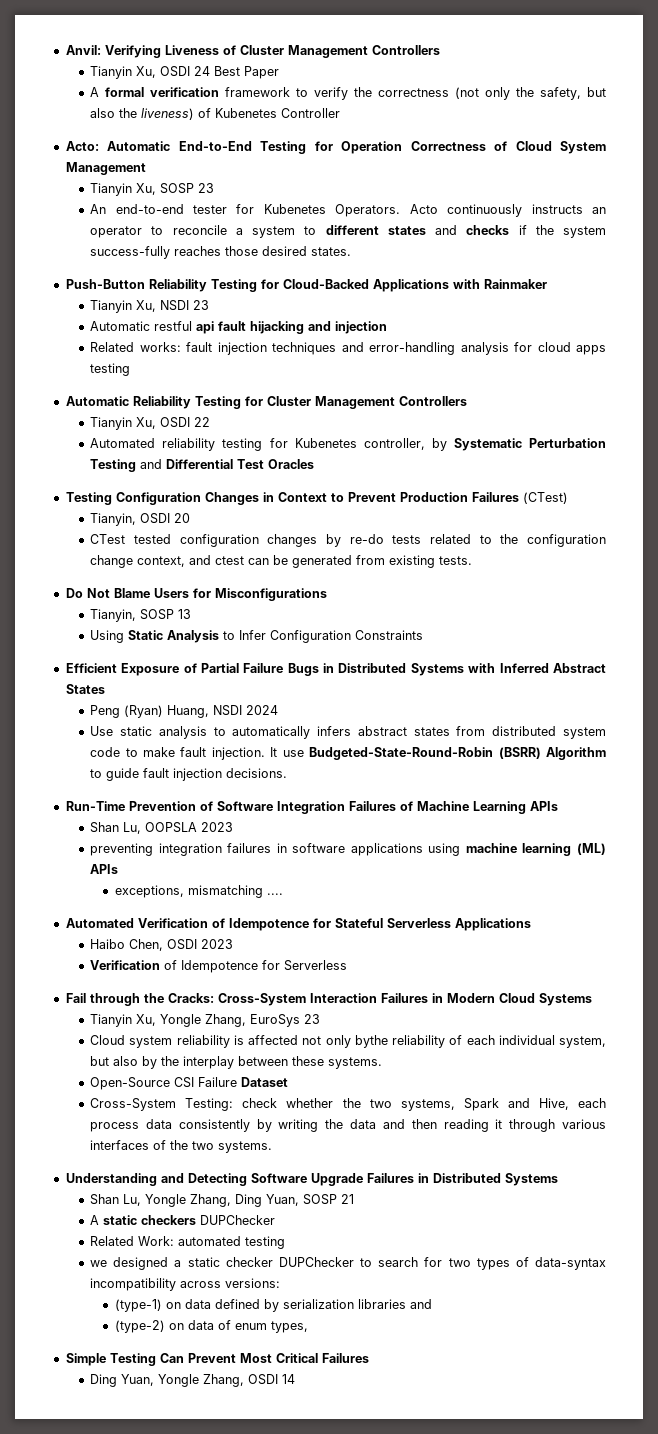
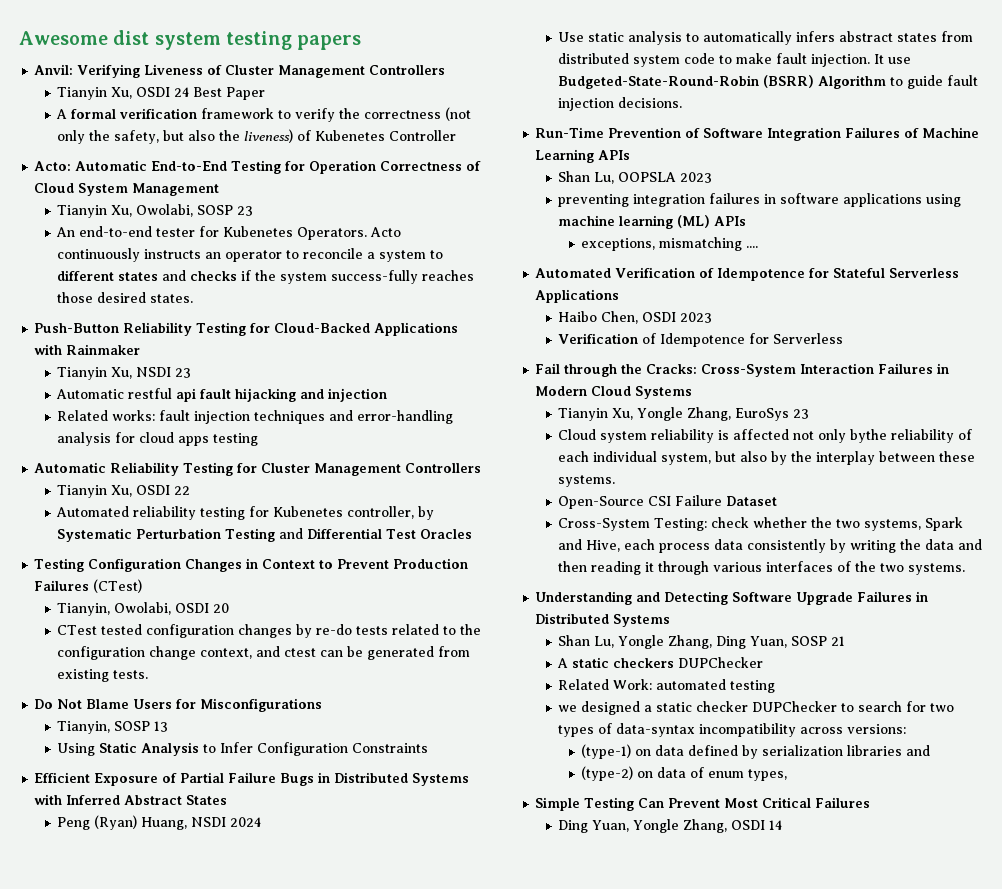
(65, 50) none -> [19,30,362,50] Awesome dist system testing papers //
(157, 189) none -> [136,204,194,217] Owolabi,
(137, 519) none -> [114,602,172,615] Owolabi,

